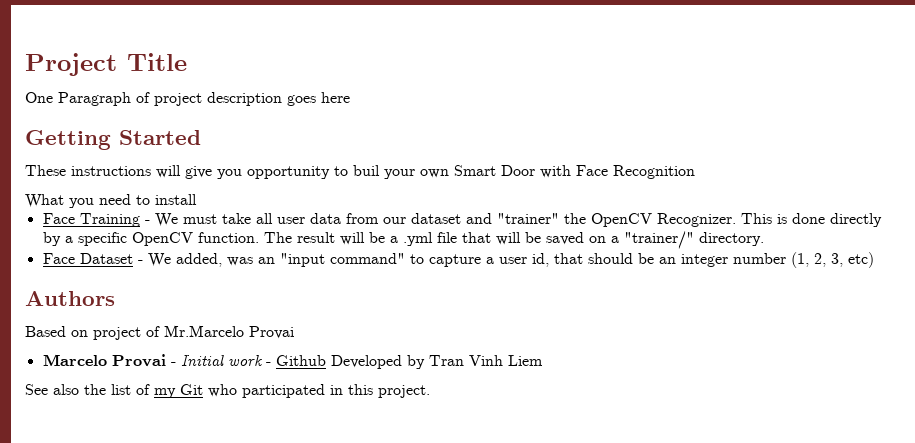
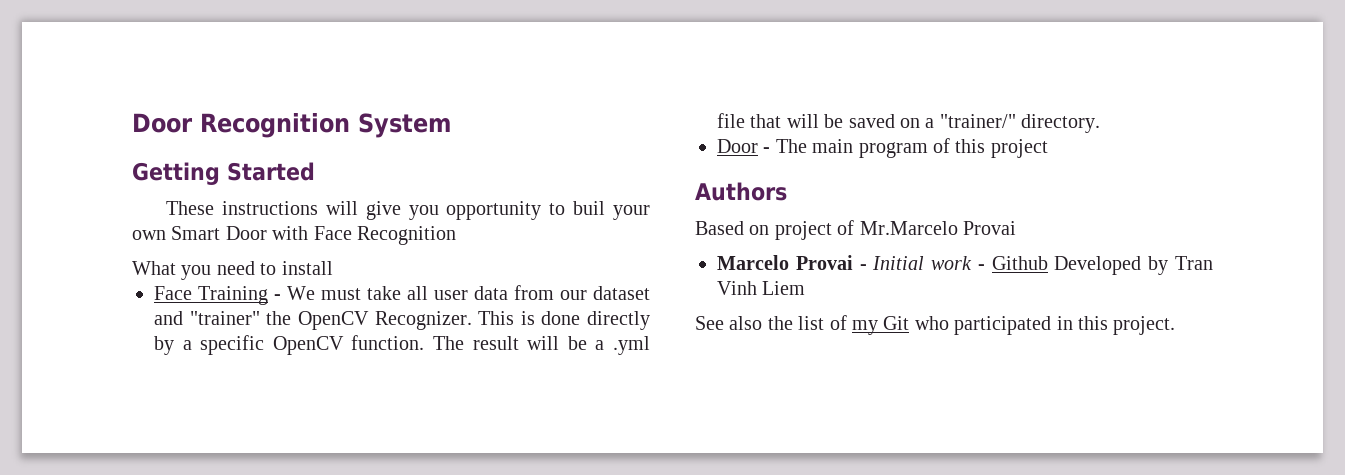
[25,53,187,76] [25,92,350,106] Project Title // One Paragraph of project description goes here -> [132,113,451,138] Door Recognition System
[42,252,874,268] Face Dataset - We added, was an "input command" to capture a user id, that should be an integer number (1, 2, 3, etc) -> [717,138,1048,158] Door - The main program of this project

